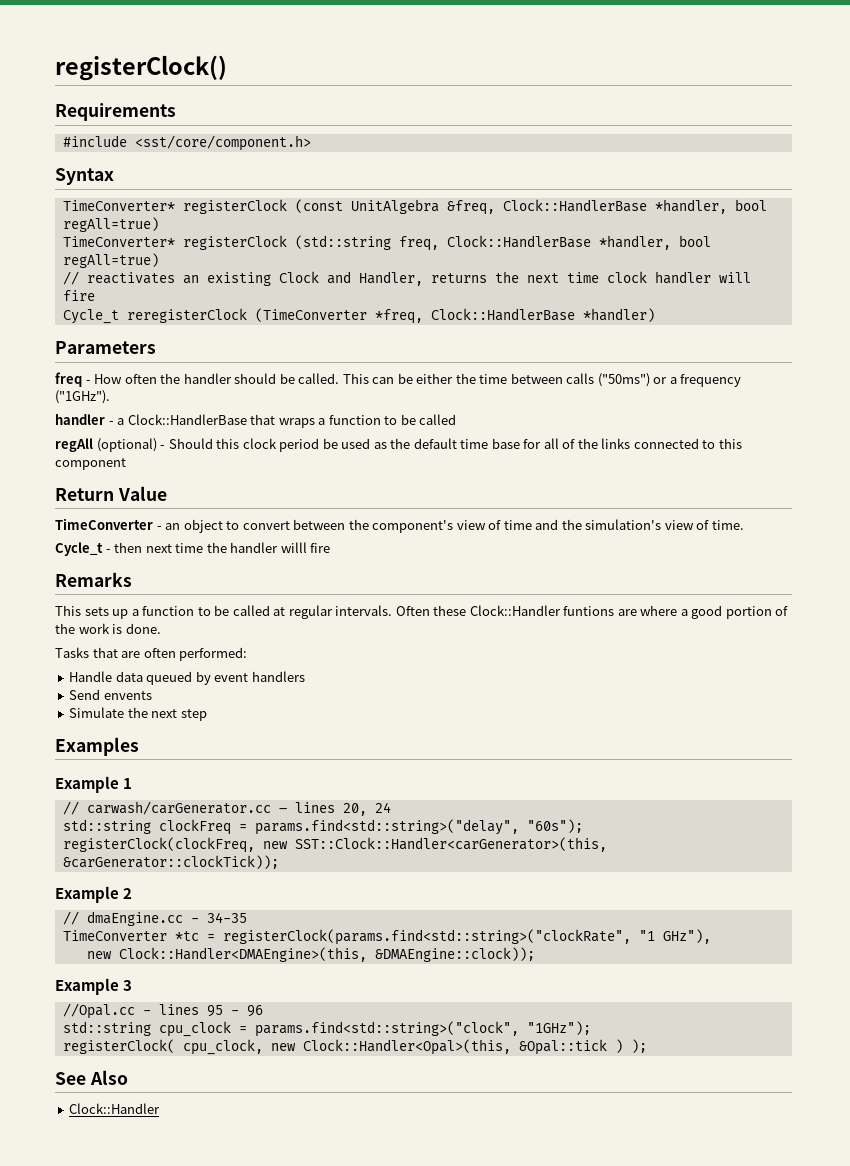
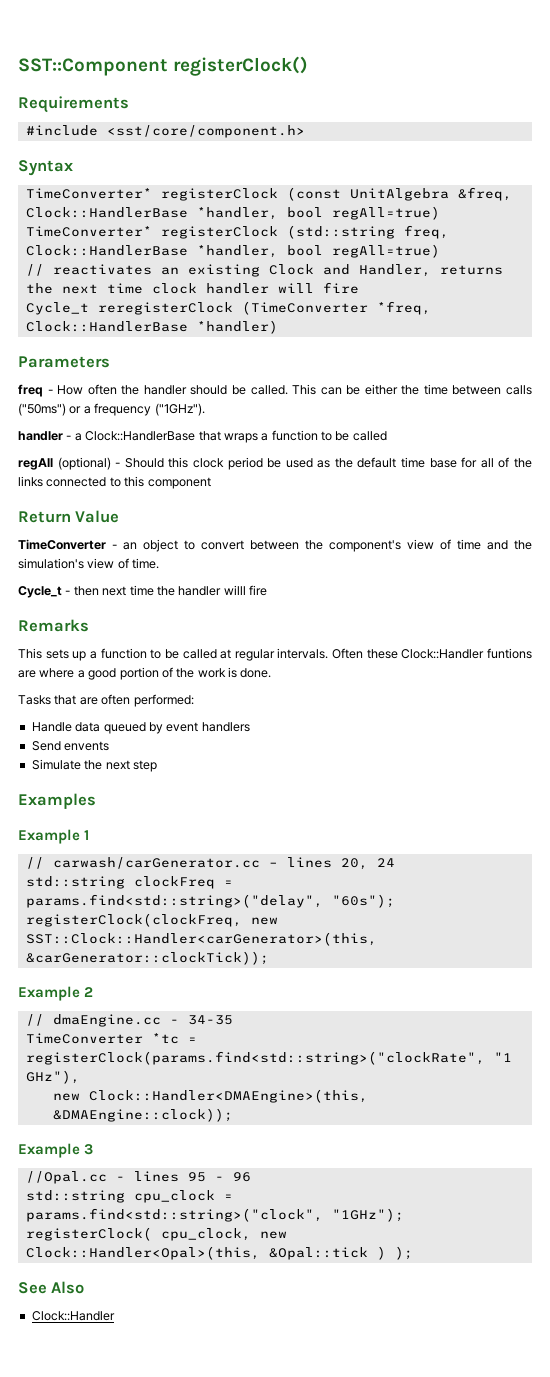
(55, 68) none -> [18,58,168,76] SST::Component

